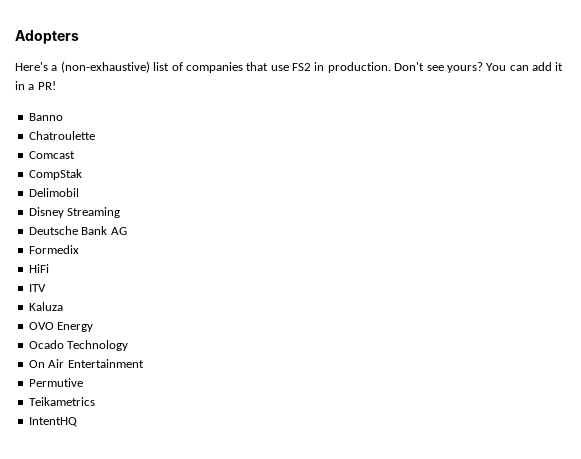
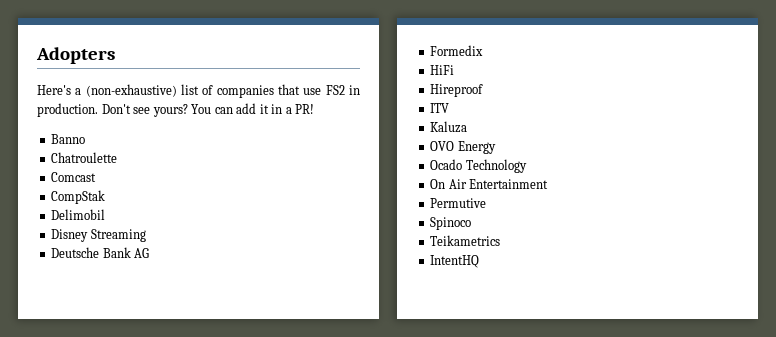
(49, 268) none -> [430,84,484,97] // Hireproof
(83, 382) none -> [430,217,472,230] // Spinoco

